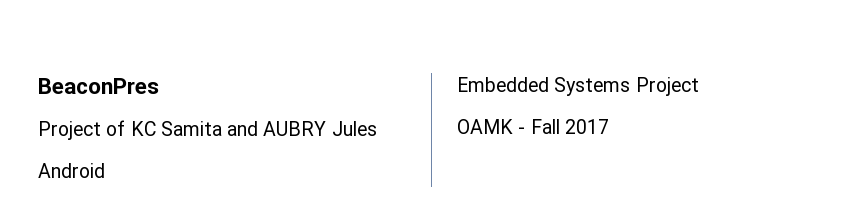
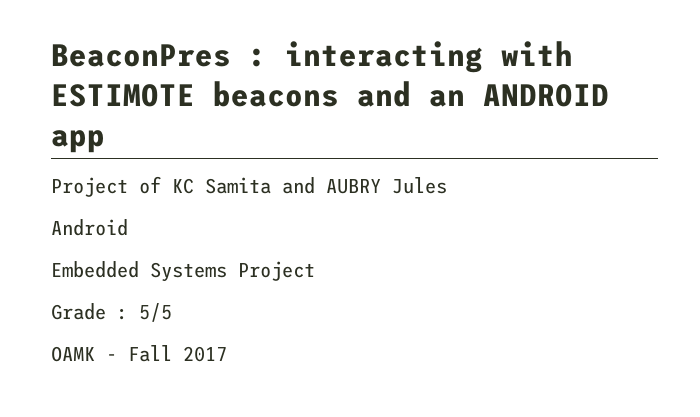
(159, 86) none -> [249,41,573,73] [51,81,609,107] [51,130,105,153] : interacting with ESTIMOTE beacons and an ANDROID app
(699, 86) none -> [51,303,172,322] // Grade : 5/5

